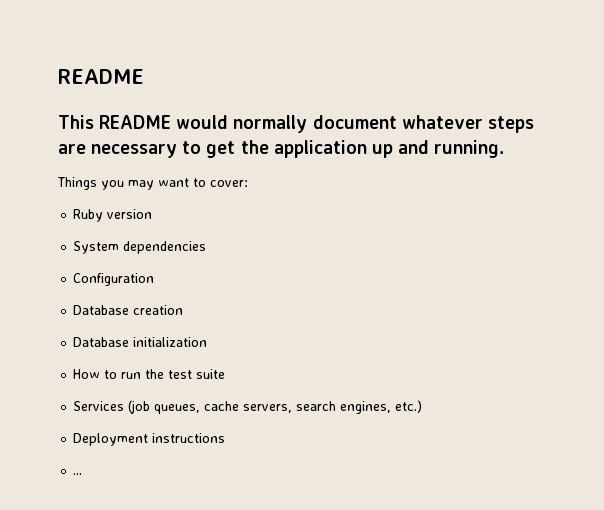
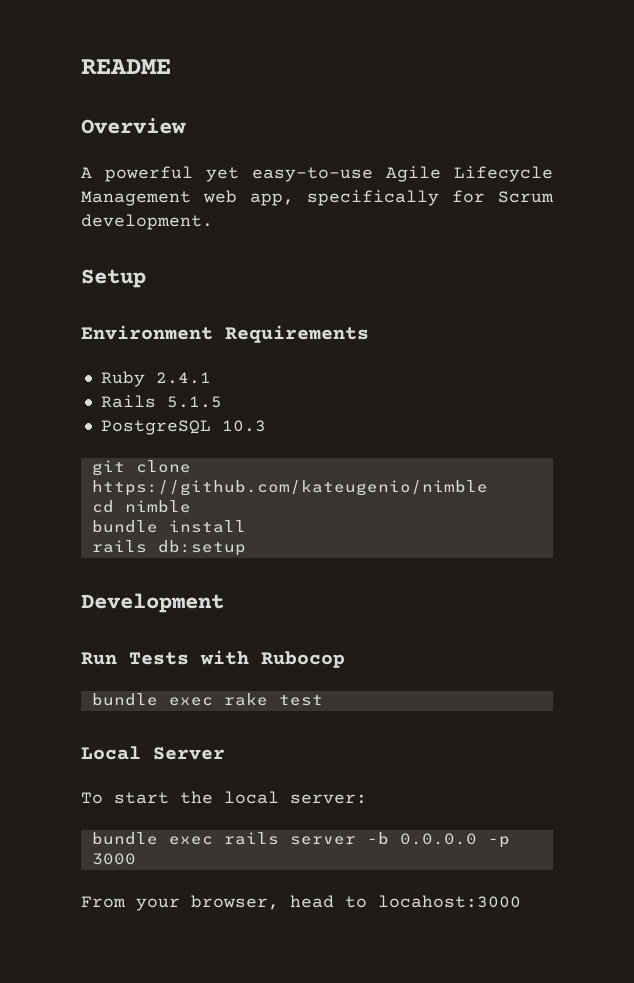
[58,115,534,133] [58,140,505,158] [57,177,248,190] [73,209,153,222] [73,241,207,254] [73,273,155,286] [73,305,184,315] [73,337,208,347] [73,369,226,379] [73,400,423,414] [73,433,226,446] [73,473,83,475] This README would normally document whatever steps are necessary to get the application up and running. // Things you may want to cover: // Ruby version // System dependencies // Configuration // Database creation // Database initialization // How to run the test suite // Services (job queues, cache servers, search engines, etc.) // Deployment instructions // ... -> [81,118,186,134] [81,166,553,182] [81,190,554,206] [81,214,213,230] [81,269,146,288] [81,325,369,343] [100,371,211,387] [100,395,222,408] [100,420,266,435] [91,460,191,476] [91,480,488,496] [91,500,191,513] [91,520,246,533] [91,540,246,556] [81,593,224,613] [81,650,345,668] [91,693,323,706] [81,746,225,760] [81,791,367,804] [91,832,510,848] [91,853,136,865] [81,895,521,911] Overview // A powerful yet easy-to-use Agile Lifecycle Management web app, specifically for Scrum development. // Setup // Environment Requirements // Ruby 2.4.1 // Rails 5.1.5 // PostgreSQL 10.3 // git clone https://github.com/kateugenio/nimble // cd nimble // bundle install // rails db:setup // Development // Run Tests with Rubocop // bundle exec rake test // Local Server // To start the local server: // bundle exec rails server -b 0.0.0.0 -p 3000 // From your browser, head to locahost:3000

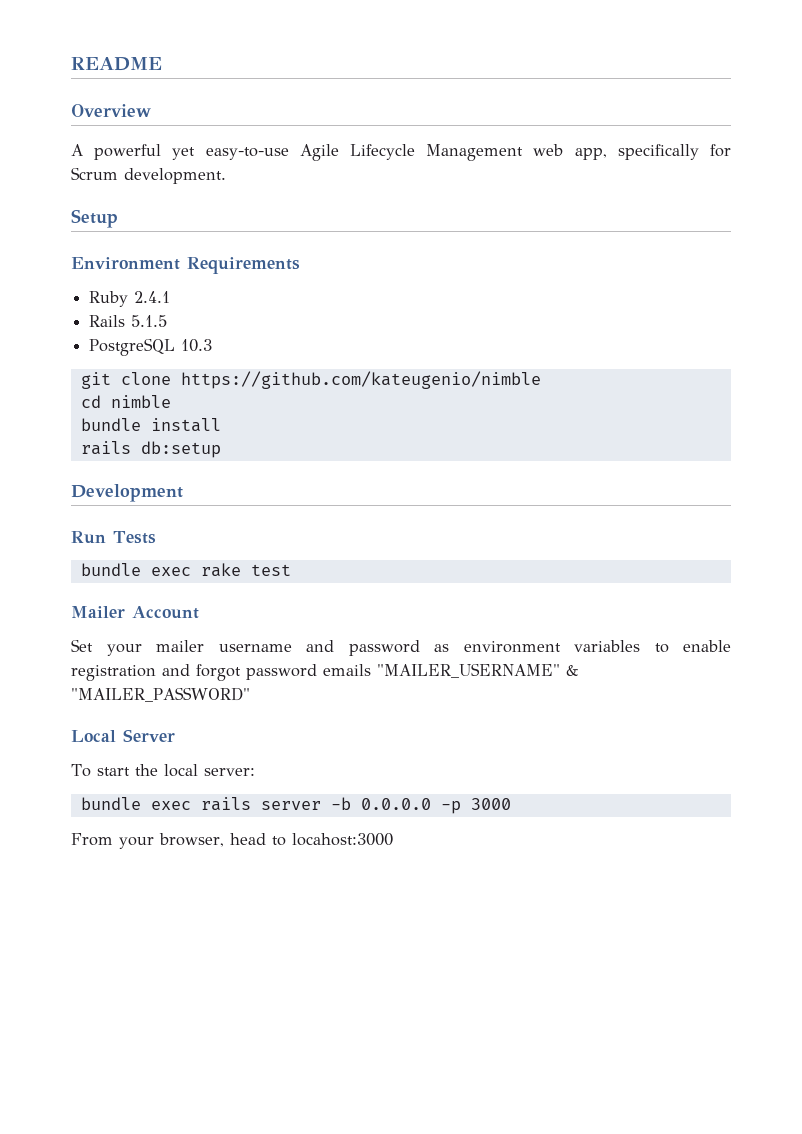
[200,650,345,668] with Rubocop -> (156, 537) none
(323, 700) none -> [71,606,199,619] [71,639,731,656] [71,663,578,681] [71,687,250,702] // Mailer Account // Set your mailer username and password as environment variables to enable registration and forgot password emails "MAILER_USERNAME" & "MAILER_PASSWORD"

